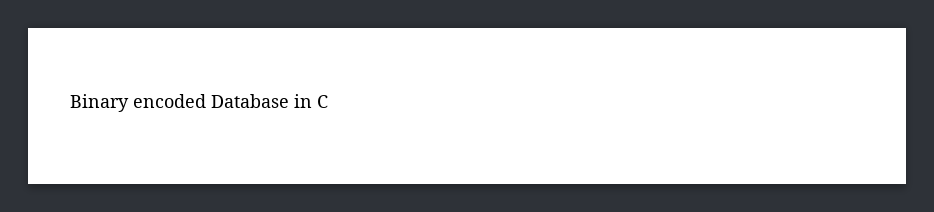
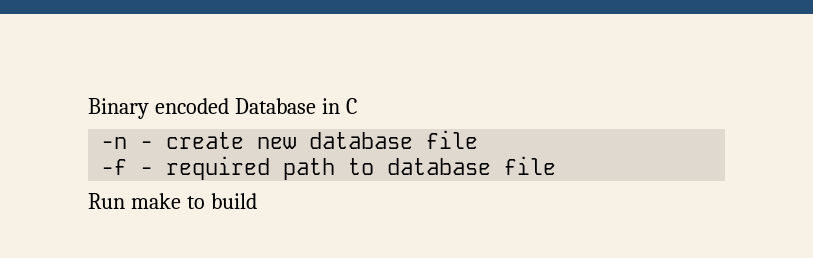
(328, 101) none -> [101,130,479,149] [101,156,557,180] [88,193,257,209] // -n - create new database file // -f - required path to database file // Run make to build

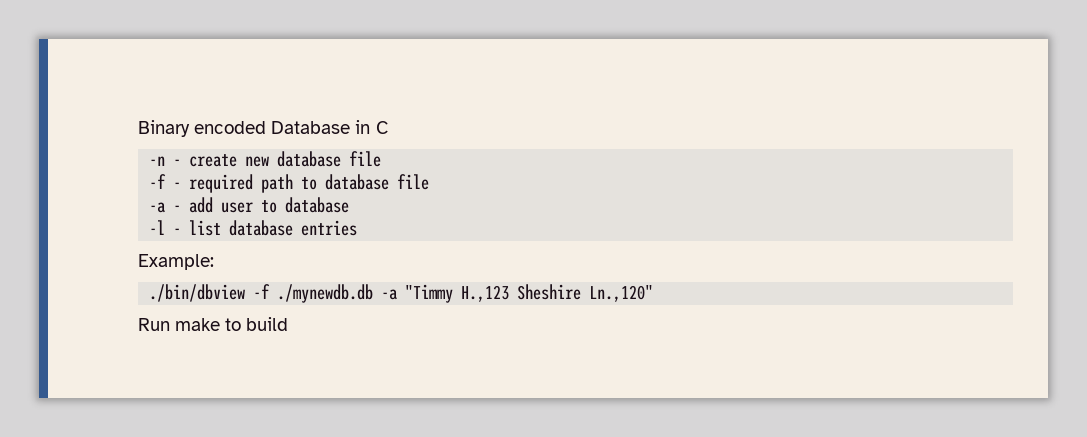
(557, 165) none -> [149,197,350,213] [149,220,358,236] [138,254,214,270] [149,284,654,303] // -a - add user to database // -l - list database entries // Example: // ./bin/dbview -f ./mynewdb.db -a "Timmy H.,123 Sheshire Ln.,120"

